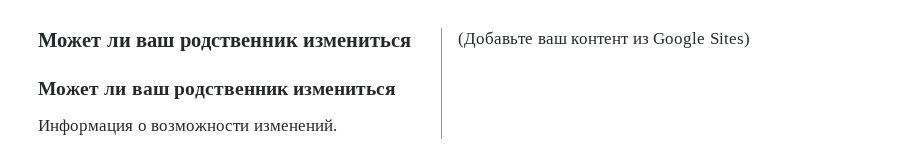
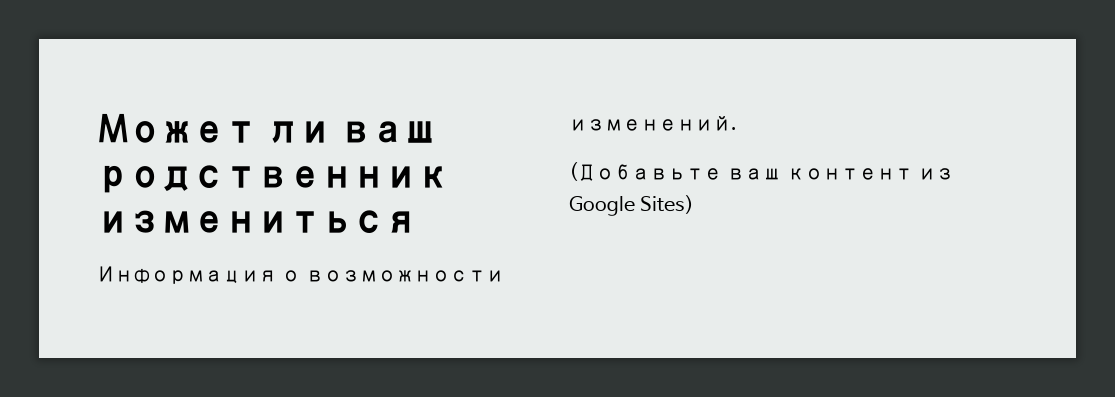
[38,33,412,51] [38,82,397,99] Может ли ваш родственник измениться // Может ли ваш родственник измениться -> [97,113,437,143] [97,165,449,193] [97,210,417,233] Может ли ваш родственник измениться

